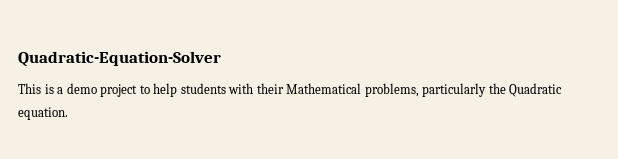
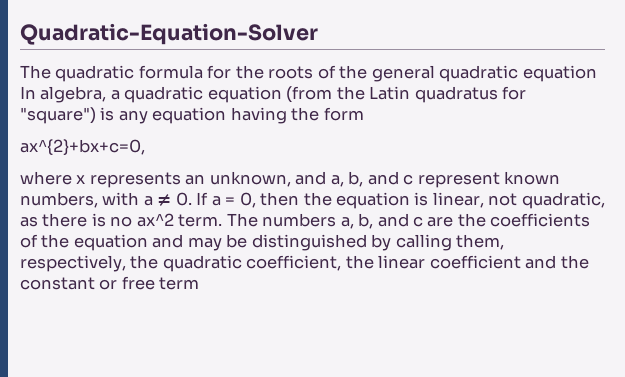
[18,83,563,97] [18,107,68,120] This is a demo project to help students with their Mathematical problems, particularly the Quadratic equation. -> [20,65,597,82] [20,86,527,103] [20,107,364,124] [20,139,145,156] [20,171,561,188] [20,192,605,209] [20,213,591,229] [20,234,505,251] [20,255,589,272] [20,276,200,290] The quadratic formula for the roots of the general quadratic equation In algebra, a quadratic equation (from the Latin quadratus for "square") is any equation having the form // ax^{2}+bx+c=0, // where x represents an unknown, and a, b, and c represent known numbers, with a ≠ 0. If a = 0, then the equation is linear, not quadratic, as there is no ax^2 term. The numbers a, b, and c are the coefficients of the equation and may be distinguished by calling them, respectively, the quadratic coefficient, the linear coefficient and the constant or free term

